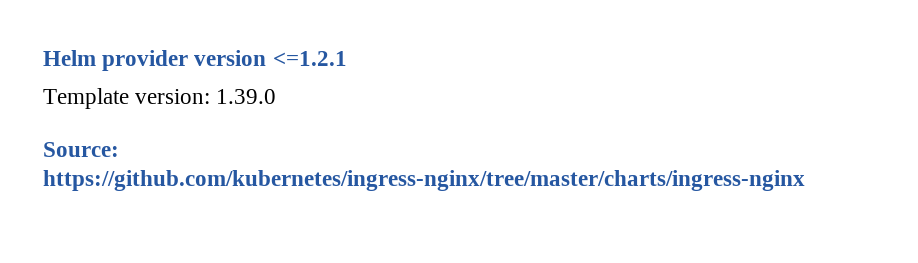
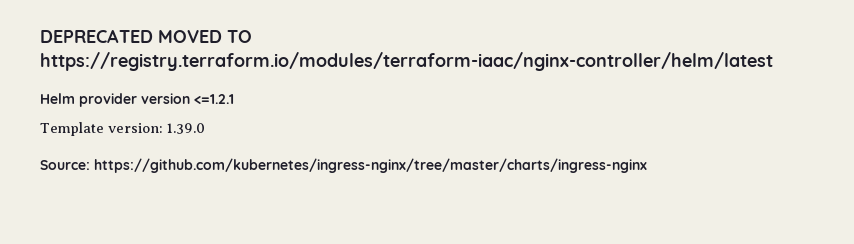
(43, 58) none -> [40,29,252,43] [40,52,773,71] DEPRECATED MOVED TO https://registry.terraform.io/modules/terraform-iaac/nginx-controller/helm/latest //

